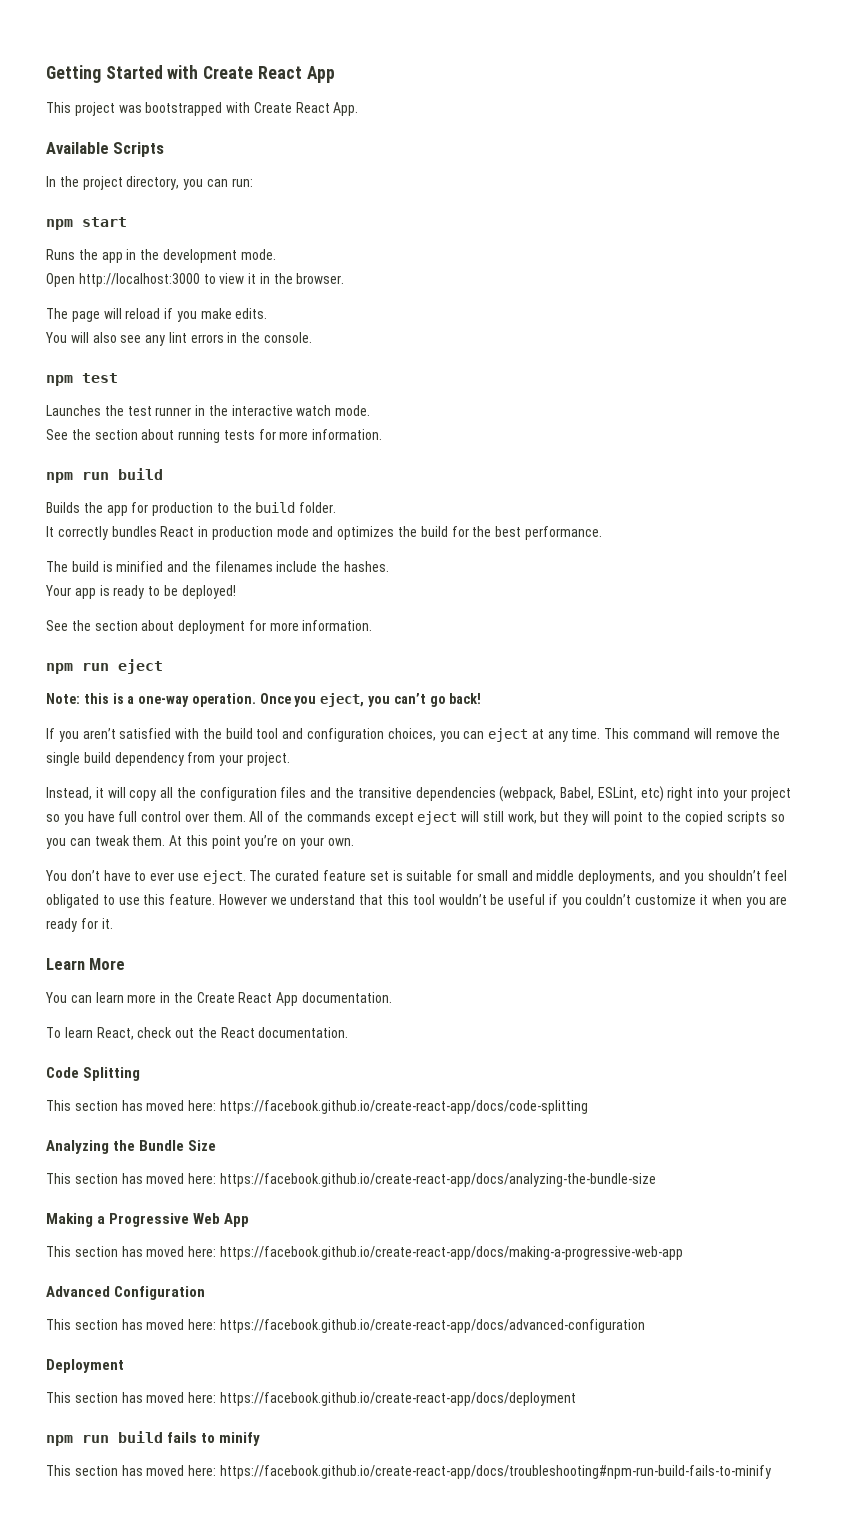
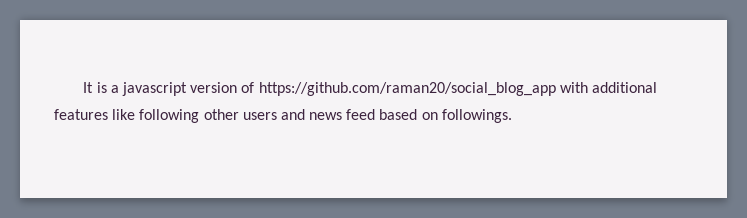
[46,65,335,83] [46,102,359,116] [46,142,165,157] [46,176,253,190] [46,217,127,230] [46,249,276,263] [46,273,345,287] [46,308,268,322] [45,332,313,346] [46,373,118,386] [46,405,371,416] [46,429,383,443] [46,468,163,483] [46,502,337,516] [46,526,602,540] [46,561,390,572] [45,585,236,599] [46,620,373,634] [46,659,163,674] [46,693,482,707] [46,728,781,742] [46,752,290,766] [46,786,791,802] [46,811,785,825] [46,835,354,849] [45,870,788,884] [46,894,788,908] [46,918,113,932] [46,958,126,970] [45,992,393,1006] [46,1027,349,1040] [46,1067,141,1081] [46,1100,588,1114] [46,1140,217,1154] [46,1173,656,1187] [46,1213,250,1227] [46,1246,683,1260] [46,1286,206,1300] [46,1319,645,1333] [46,1359,124,1373] [46,1392,576,1406] [46,1431,261,1446] [46,1465,771,1479] Getting Started with Create React App // This project was bootstrapped with Create React App. // Available Scripts // In the project directory, you can run: // npm start // Runs the app in the development mode. // Open http://localhost:3000 to view it in the browser. // The page will reload if you make edits. // You will also see any lint errors in the console. // npm test // Launches the test runner in the interactive watch mode. // See the section about running tests for more information. // npm run build // Builds the app for production to the build folder. // It correctly bundles React in production mode and optimizes the build for the best performance. // The build is minified and the filenames include the hashes. // Your app is ready to be deployed! // See the section about deployment for more information. // npm run eject // Note: this is a one-way operation. Once you eject, you can’t go back! // If you aren’t satisfied with the build tool and configuration choices, you can eject at any time. This command will remove the single build dependency from your project. // Instead, it will copy all the configuration files and the transitive dependencies (webpack, Babel, ESLint, etc) right into your project so you have full control over them. All of the commands except eject will still work, but they will point to the copied scripts so you can tweak them. At this point you’re on your own. // You don’t have to ever use eject. The curated feature set is suitable for small and middle deployments, and you shouldn’t feel obligated to use this feature. However we understand that this tool wouldn’t be useful if you couldn’t customize it when you are ready for it. // Learn More // You can learn more in the Create React App documentation. // To learn React, check out the React documentation. // Code Splitting // This section has moved here: https://facebook.github.io/create-react-app/docs/code-splitting // Analyzing the Bundle Size // This section has moved here: https://facebook.github.io/create-react-app/docs/analyzing-the-bundle-size // Making a Progressive Web App // This section has moved here: https://facebook.github.io/create-react-app/docs/making-a-progressive-web-app // Advanced Configuration // This section has moved here: https://facebook.github.io/create-react-app/docs/advanced-configuration // Deployment // This section has moved here: https://facebook.github.io/create-react-app/docs/deployment // npm run build fails to minify // This section has moved here: https://facebook.github.io/create-react-app/docs/troubleshooting#npm-run-build-fails-to-minify -> [83,82,657,96] [54,109,512,123] It is a javascript version of https://github.com/raman20/social_blog_app with additional features like following other users and news feed based on followings.

